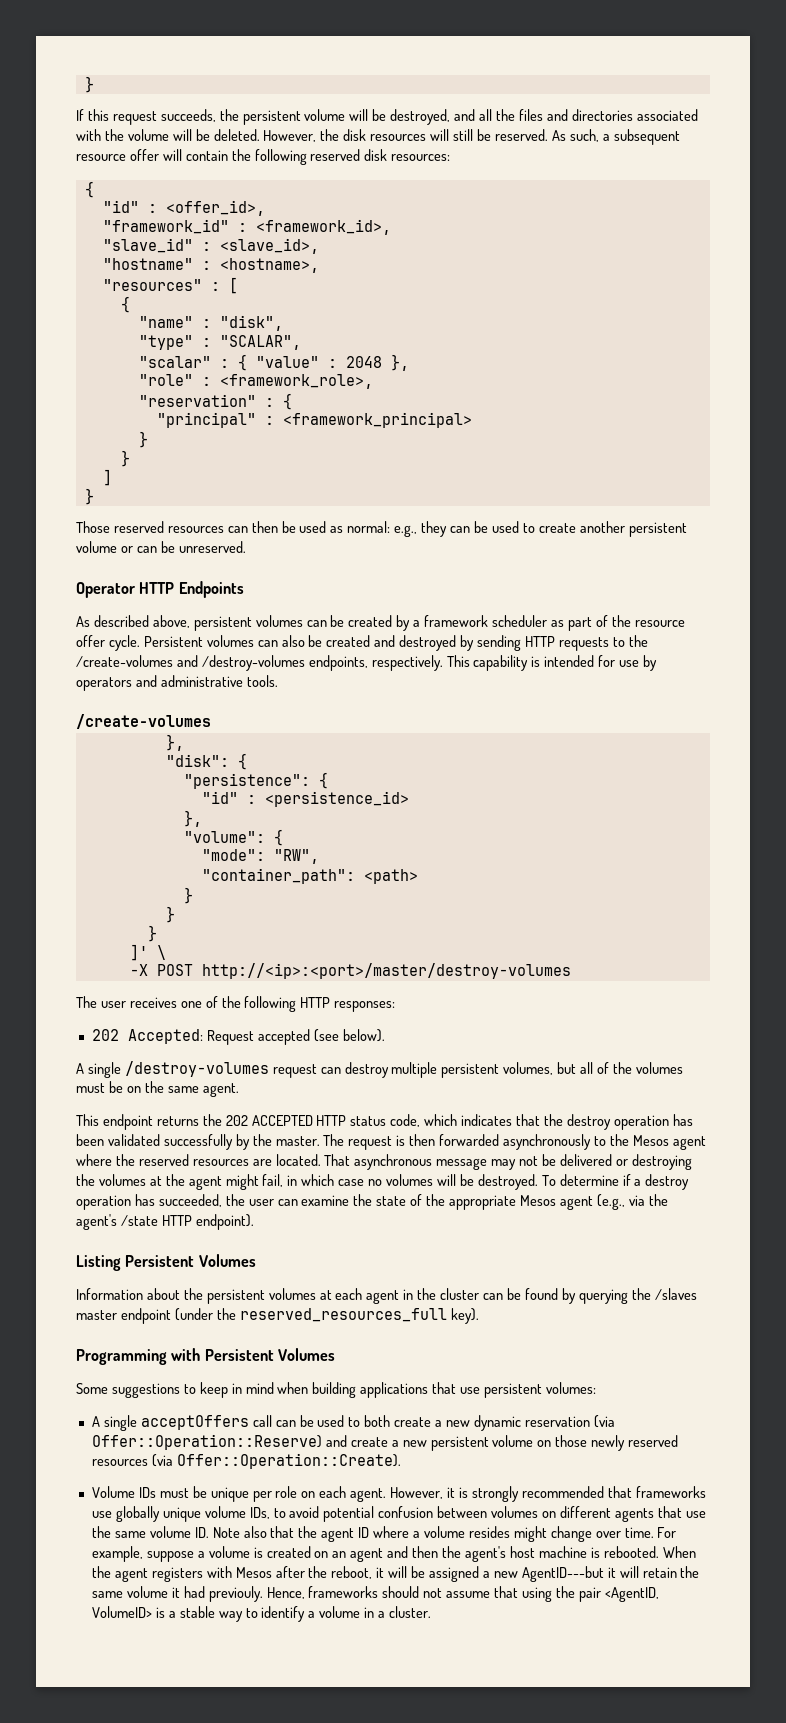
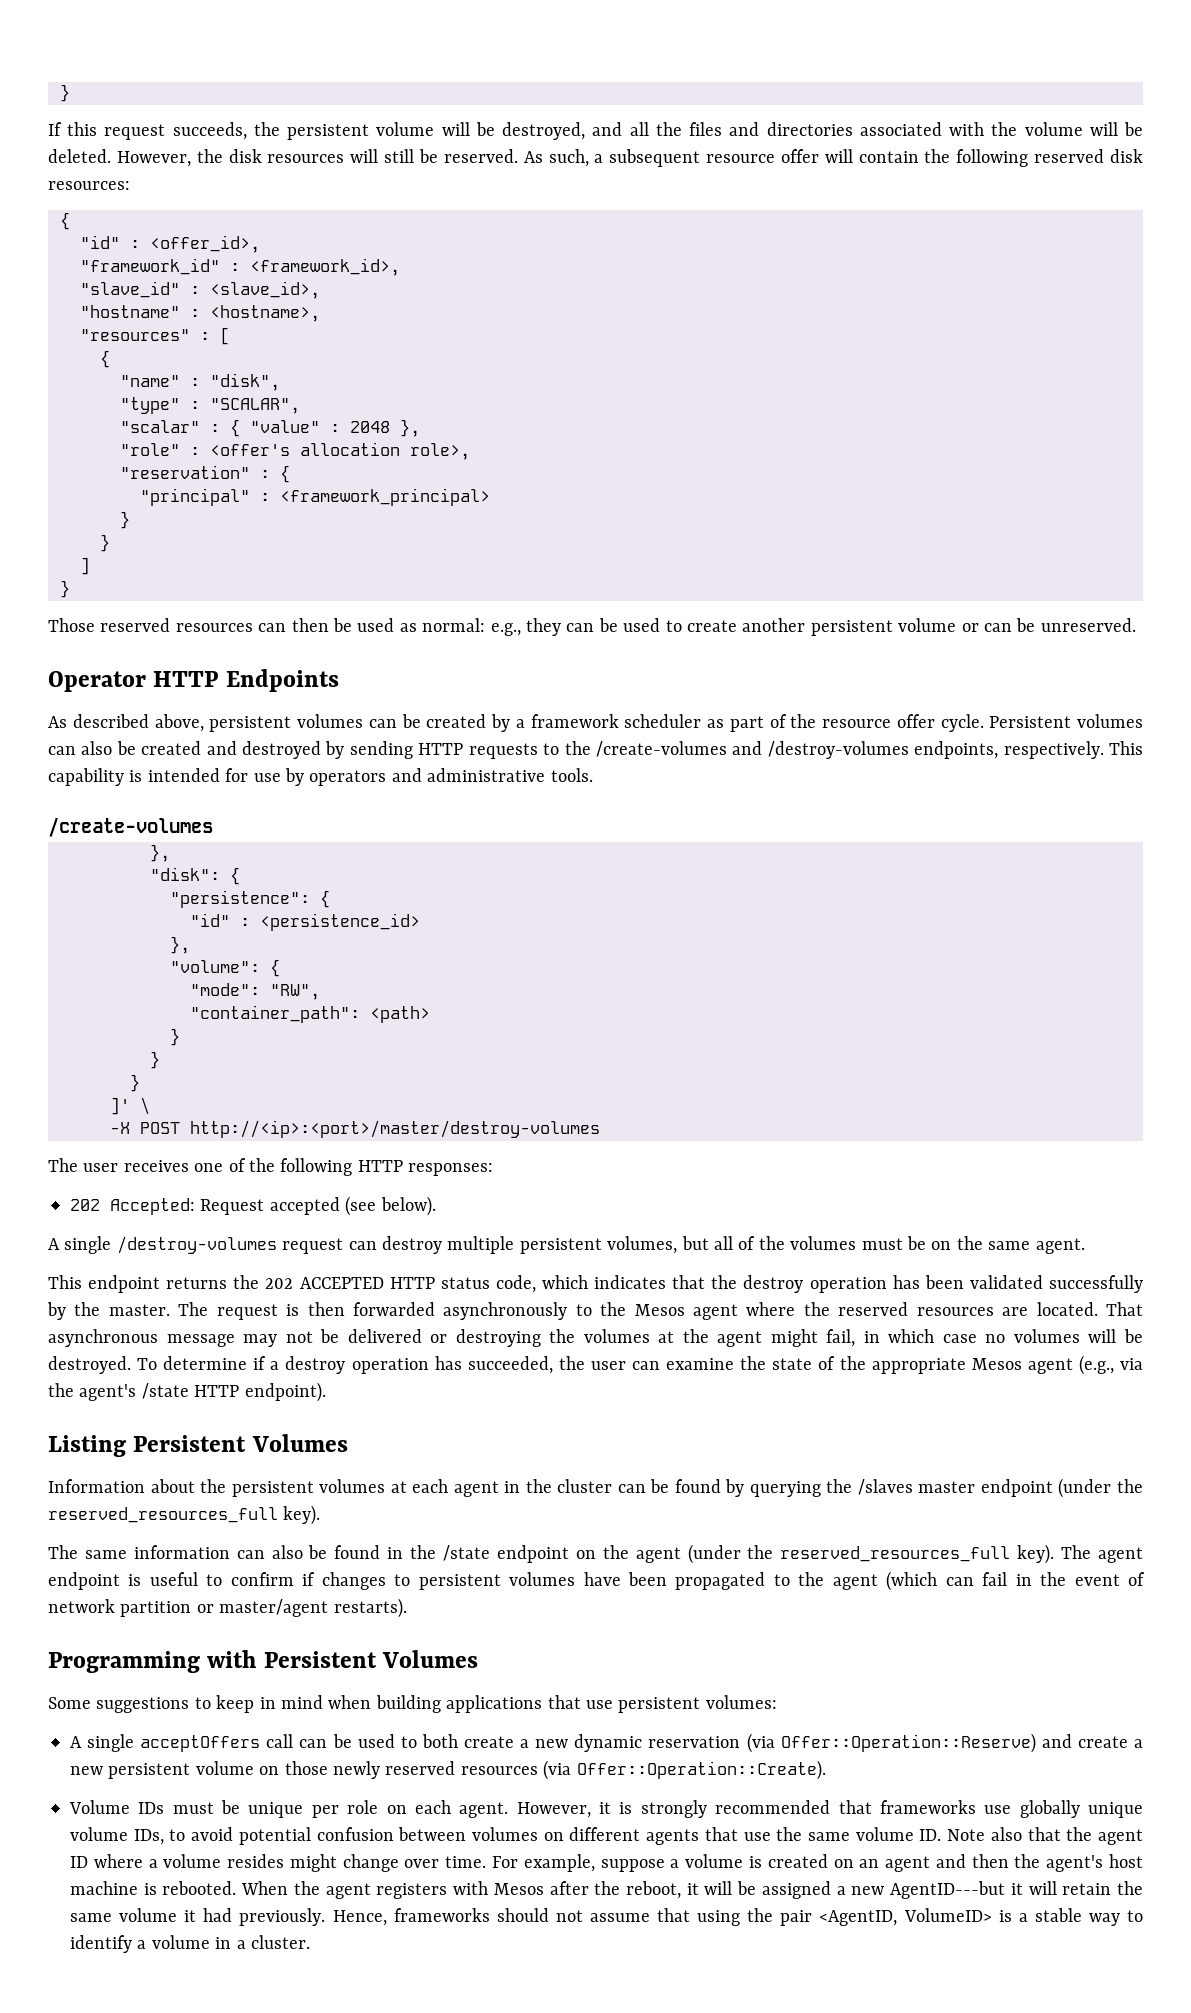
[219,374,373,389] <framework_role>, -> [210,442,470,460] <offer's allocation role>,
(479, 1316) none -> [48,1544,1144,1564] [48,1571,1146,1591] [48,1598,407,1618] // The same information can also be found in the /state endpoint on the agent (under the reserved_resources_full key). The agent endpoint is useful to confirm if changes to persistent volumes have been propagated to the agent (which can fail in the event of network partition or master/agent restarts).
[208,1586,263,1602] previouly. -> [239,1908,326,1926] previously.

